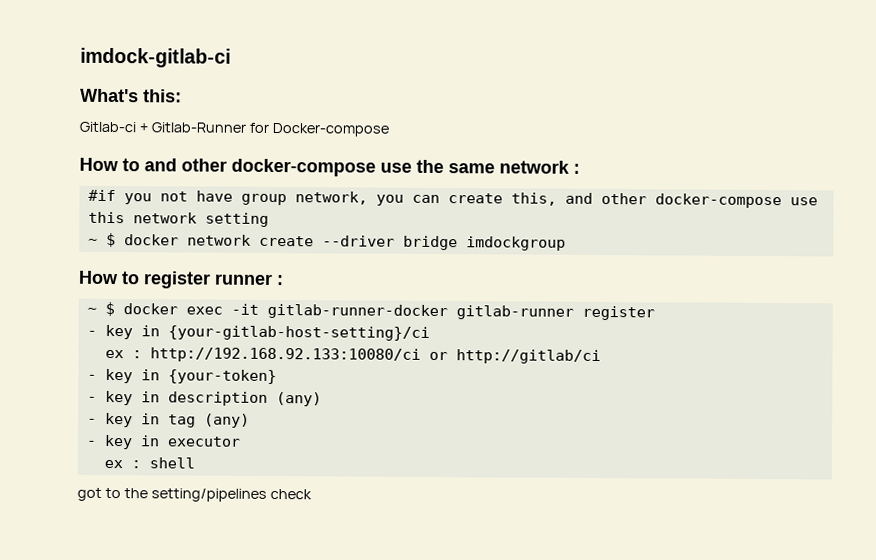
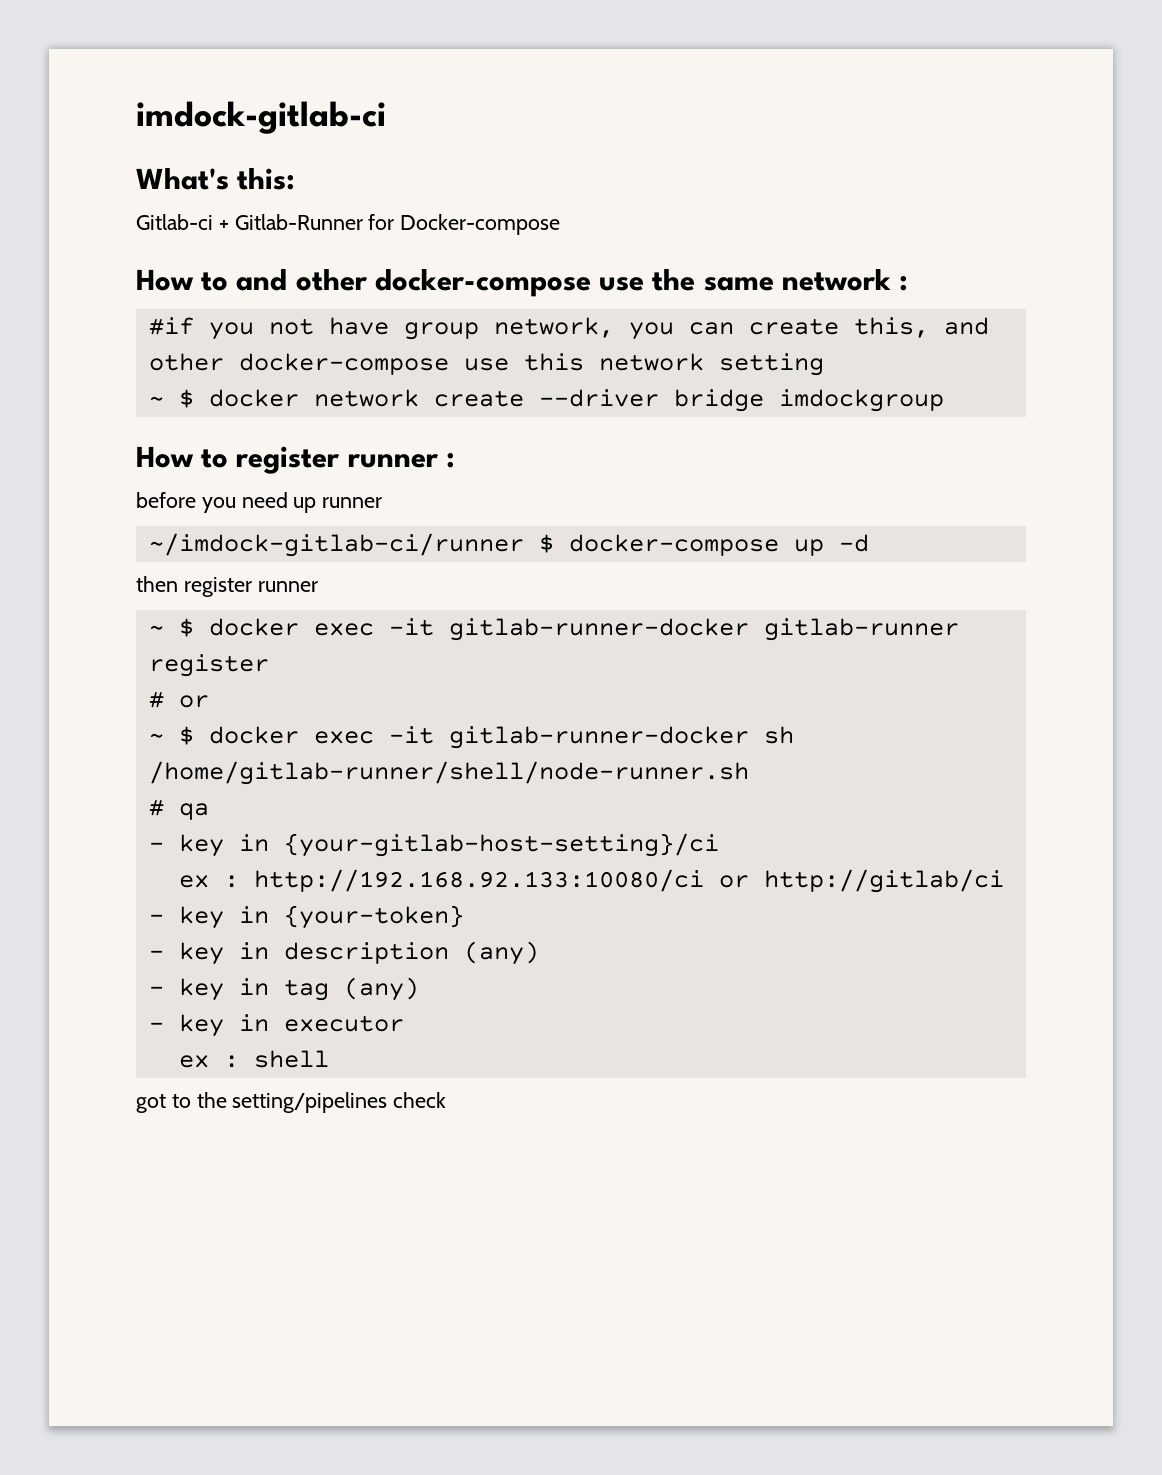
(284, 280) none -> [136,492,383,513] [148,533,869,557] [136,576,318,597] // before you need up runner // ~/imdock-gitlab-ci/runner $ docker-compose up -d // then register runner
(655, 313) none -> [148,691,209,708] [148,726,794,749] [148,761,749,785] [148,799,209,820] // # or // ~ $ docker exec -it gitlab-runner-docker sh /home/gitlab-runner/shell/node-runner.sh // # qa

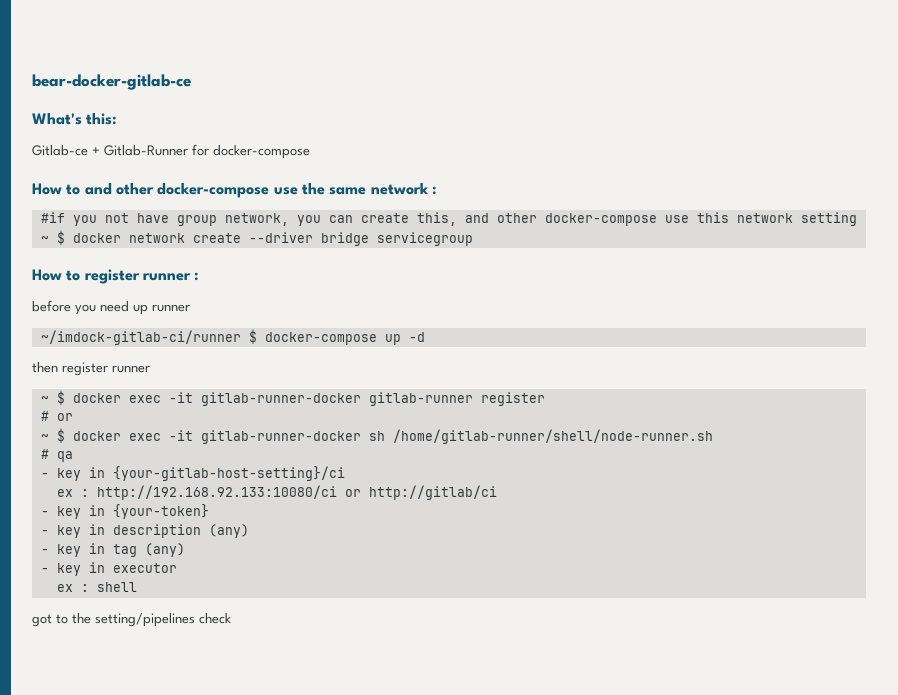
[136,101,386,134] imdock-gitlab-ci -> [32,74,191,90] bear-docker-gitlab-ce
[136,214,213,230] Gitlab-ci -> [32,145,88,156] Gitlab-ce
[400,214,561,235] Docker-compose -> [213,145,310,159] docker-compose
[778,389,944,412] imdockgroup -> [376,232,473,246] servicegroup

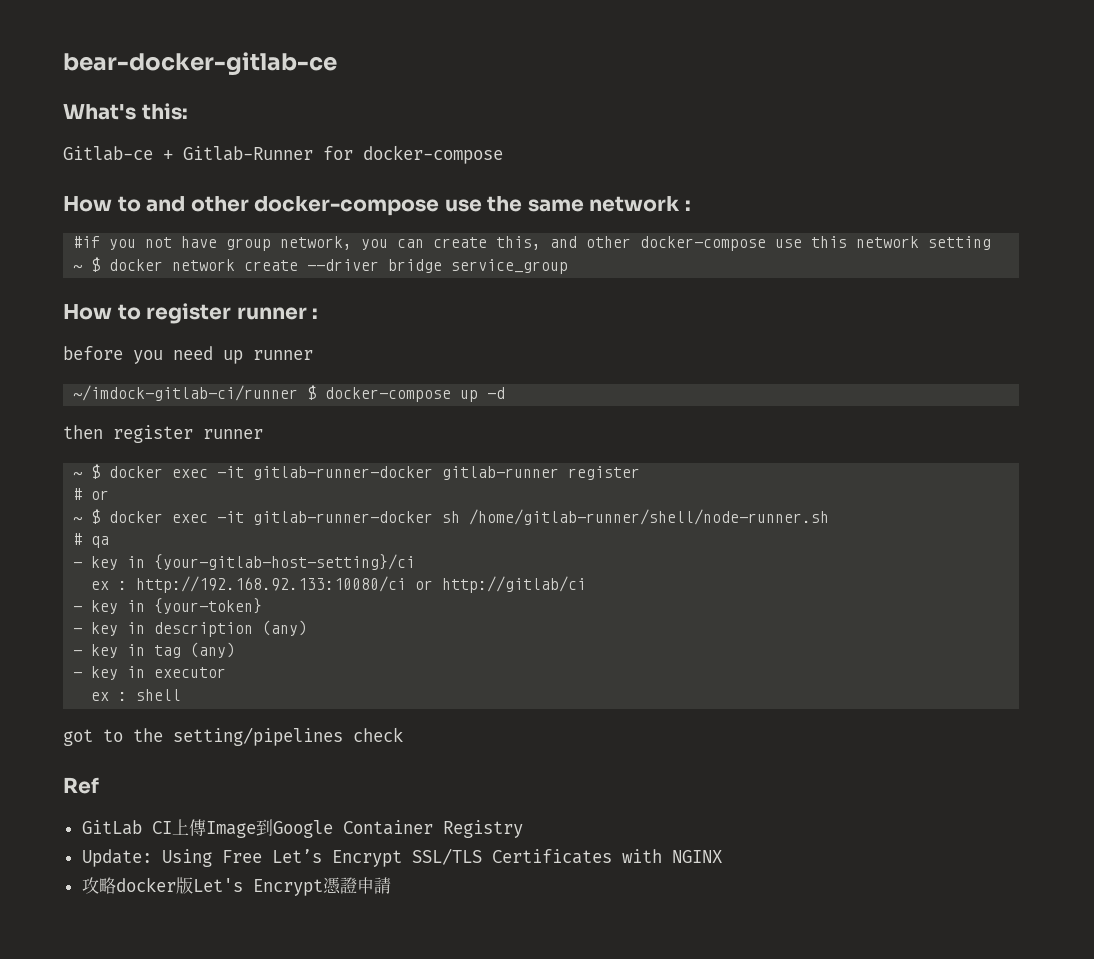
[376,232,473,246] servicegroup -> [451,259,569,274] service_group
(231, 618) none -> [63,777,99,794] [81,819,523,838] [81,848,722,867] [81,877,391,896] // Ref // GitLab CI上傳Image到Google Container Registry // Update: Using Free Let’s Encrypt SSL/TLS Certificates with NGINX // 攻略docker版Let's Encrypt憑證申請

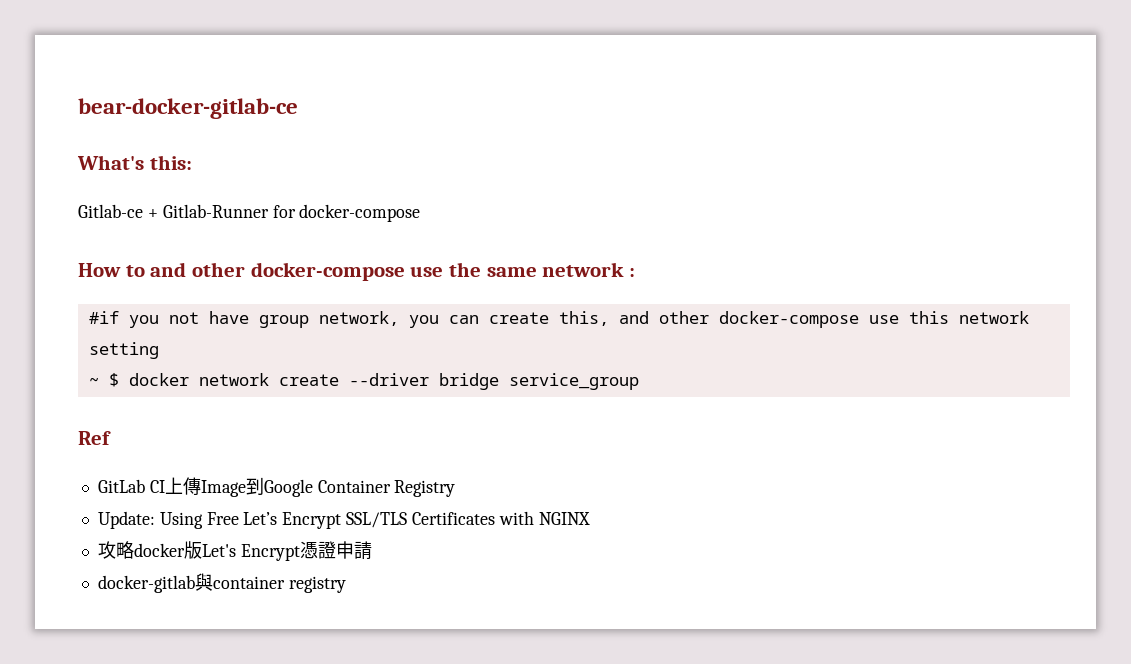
[63,303,319,324] [63,346,313,364] [73,385,506,402] [63,425,263,443] [73,464,641,480] [73,488,110,500] [73,509,830,525] [73,533,110,548] [73,554,416,570] [91,576,587,593] [73,598,263,614] [73,620,308,637] [73,642,236,658] [73,666,227,680] [91,689,182,701] [63,727,403,746] // How to register runner : // before you need up runner // ~/imdock-gitlab-ci/runner $ docker-compose up -d // then register runner // ~ $ docker exec -it gitlab-runner-docker gitlab-runner register // # or // ~ $ docker exec -it gitlab-runner-docker sh /home/gitlab-runner/shell/node-runner.sh // # qa // - key in {your-gitlab-host-setting}/ci // ex : http://192.168.92.133:10080/ci or http://gitlab/ci // - key in {your-token} // - key in description (any) // - key in tag (any) // - key in executor // ex : shell // got to the setting/pipelines check -> (639, 381) none
(391, 885) none -> [97,573,346,593] // docker-gitlab與container registry

